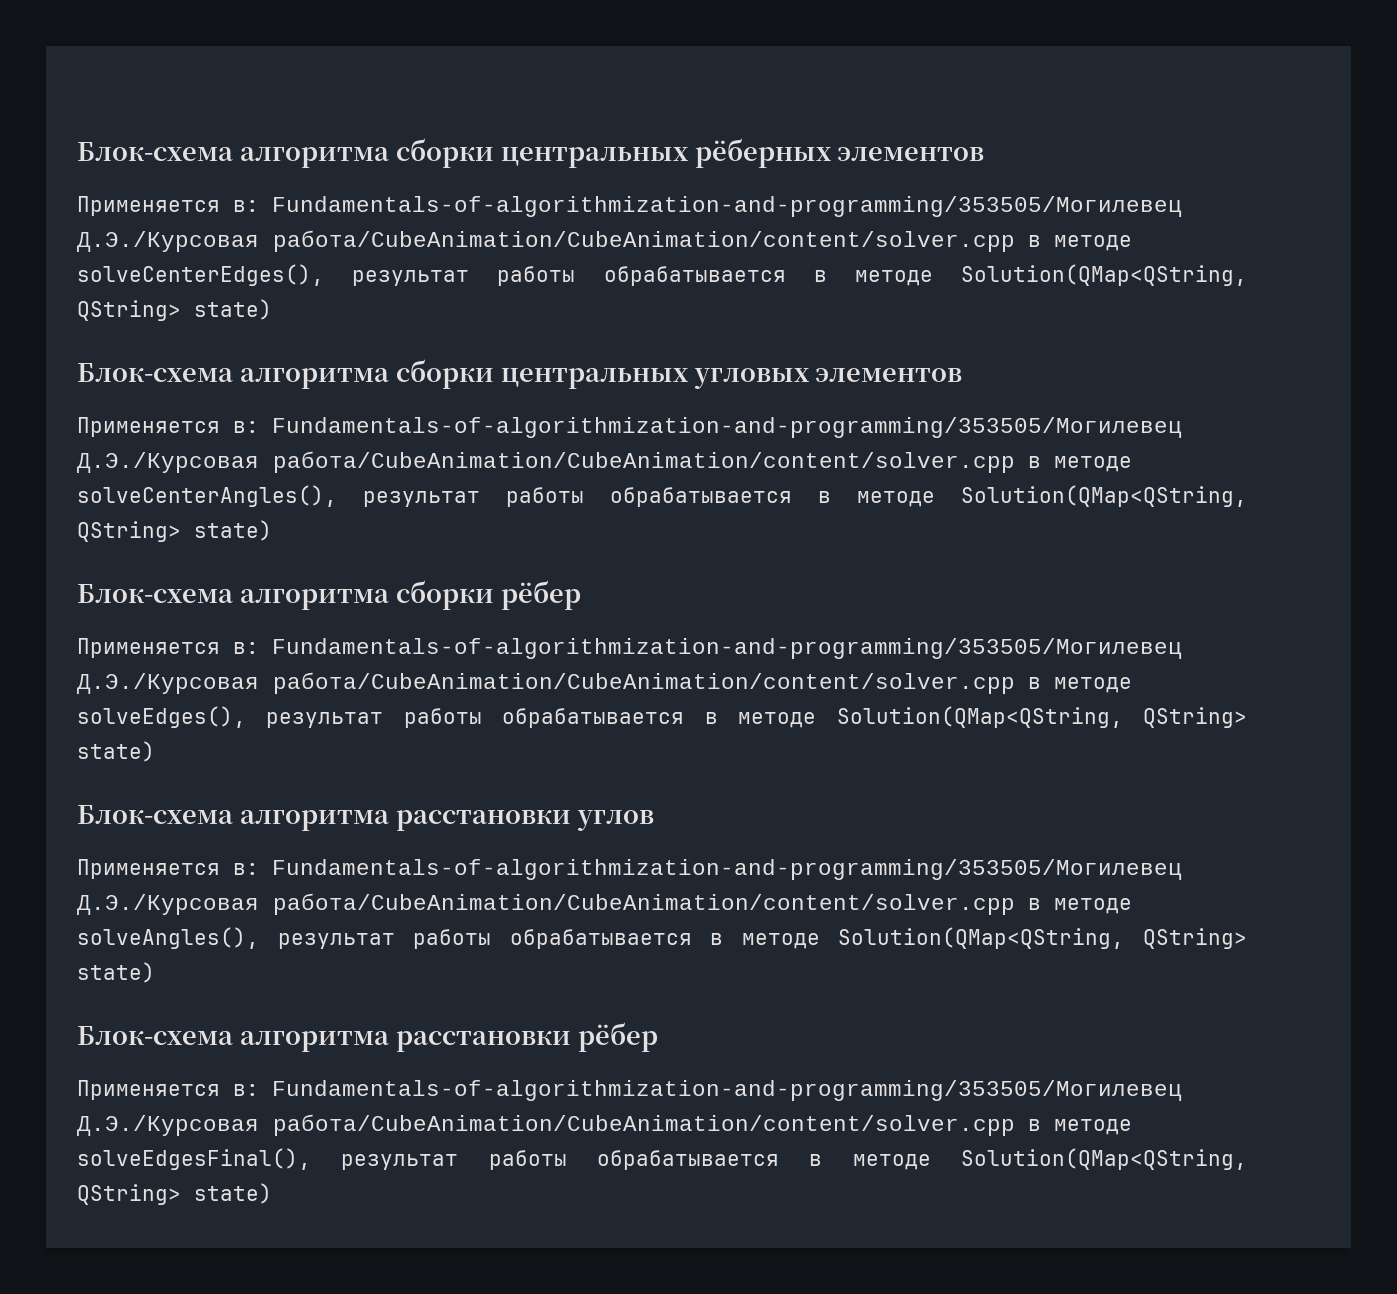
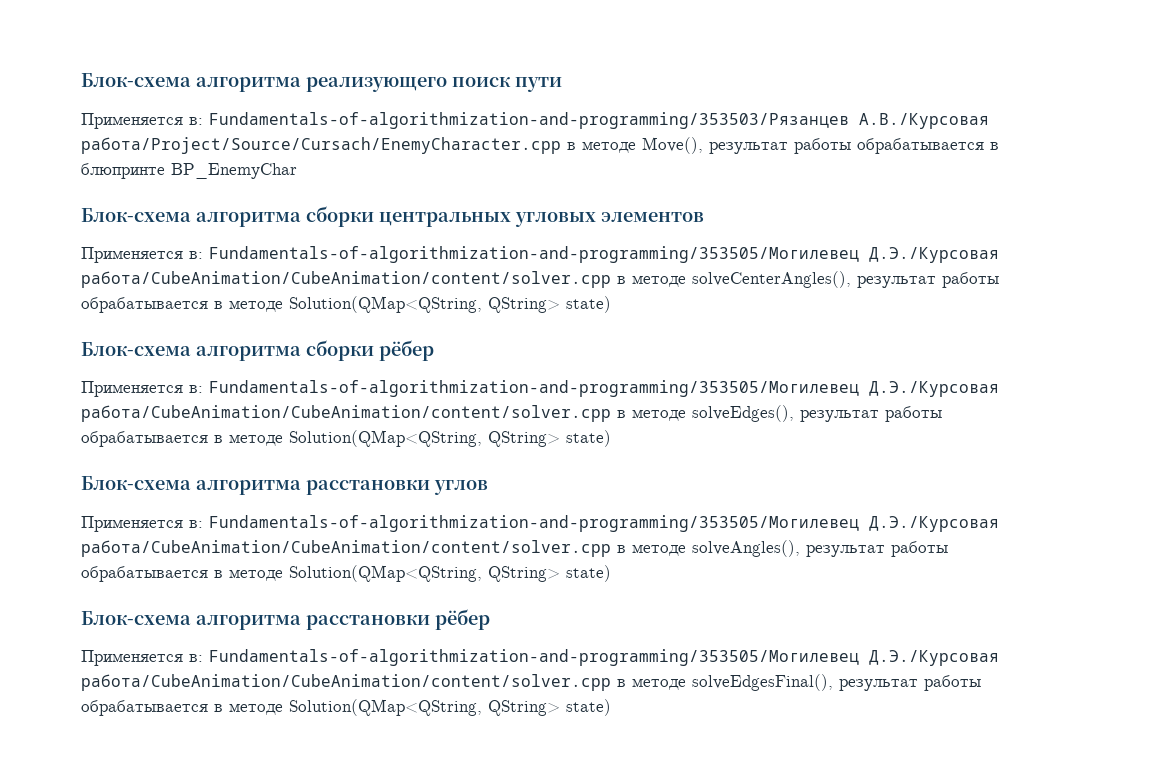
[77,138,985,168] [77,196,1182,217] [77,230,1132,252] [77,264,1247,286] [77,299,272,321] Блок-схема алгоритма сборки центральных рёберных элементов // Применяется в: Fundamentals-of-algorithmization-and-programming/353505/Могилевец Д.Э./Курсовая работа/CubeAnimation/CubeAnimation/content/solver.cpp в методе solveCenterEdges(), результат работы обрабатывается в методе Solution(QMap<QString, QString> state) -> [81,73,562,92] [81,112,989,129] [81,137,999,154] [81,163,297,179] Блок-схема алгоритма реализующего поиск пути // Применяется в: Fundamentals-of-algorithmization-and-programming/353503/Рязанцев А.В./Курсовая работа/Project/Source/Cursach/EnemyCharacter.cpp в методе Move(), результат работы обрабатывается в блюпринте BP_EnemyChar

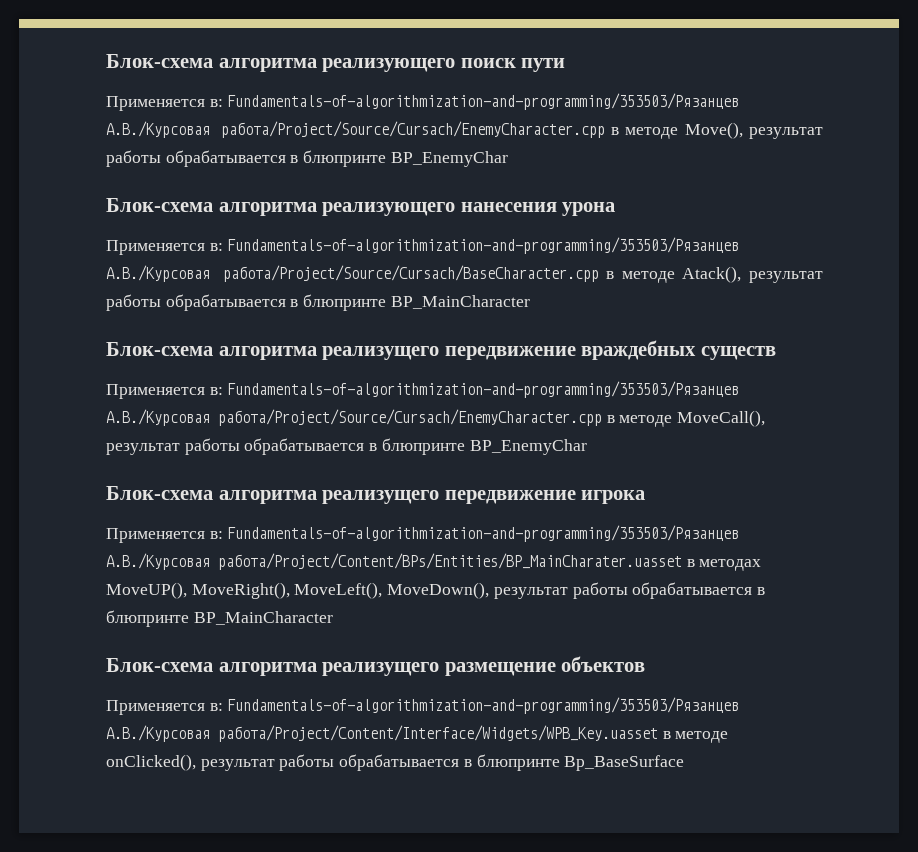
[306,206,704,227] [81,246,999,263] [81,271,999,288] [81,296,611,313] [81,340,434,361] [81,380,999,397] [81,405,942,422] [81,430,611,447] [81,476,488,495] [81,515,999,532] [81,540,948,557] [81,565,611,582] [81,609,490,630] [81,649,999,666] [81,674,981,691] [81,699,611,716] сборки центральных угловых элементов // Применяется в: Fundamentals-of-algorithmization-and-programming/353505/Могилевец Д.Э./Курсовая работа/CubeAnimation/CubeAnimation/content/solver.cpp в методе solveCenterAngles(), результат работы обрабатывается в методе Solution(QMap<QString, QString> state) // Блок-схема алгоритма сборки рёбер // Применяется в: Fundamentals-of-algorithmization-and-programming/353505/Могилевец Д.Э./Курсовая работа/CubeAnimation/CubeAnimation/content/solver.cpp в методе solveEdges(), результат работы обрабатывается в методе Solution(QMap<QString, QString> state) // Блок-схема алгоритма расстановки углов // Применяется в: Fundamentals-of-algorithmization-and-programming/353505/Могилевец Д.Э./Курсовая работа/CubeAnimation/CubeAnimation/content/solver.cpp в методе solveAngles(), результат работы обрабатывается в методе Solution(QMap<QString, QString> state) // Блок-схема алгоритма расстановки рёбер // Применяется в: Fundamentals-of-algorithmization-and-programming/353505/Могилевец Д.Э./Курсовая работа/CubeAnimation/CubeAnimation/content/solver.cpp в методе solveEdgesFinal(), результат работы обрабатывается в методе Solution(QMap<QString, QString> state) -> [322,202,616,216] [106,237,740,255] [106,265,823,283] [106,294,530,311] [106,340,776,360] [106,381,740,399] [106,409,766,427] [106,438,587,455] [106,486,646,504] [106,525,740,543] [106,553,762,571] [106,582,766,599] [106,610,333,627] [106,656,646,676] [106,697,740,715] [106,725,729,743] [106,754,685,771] реализующего нанесения урона // Применяется в: Fundamentals-of-algorithmization-and-programming/353503/Рязанцев А.В./Курсовая работа/Project/Source/Cursach/BaseCharacter.cpp в методе Atack(), результат работы обрабатывается в блюпринте BP_MainCharacter // Блок-схема алгоритма реализущего передвижение враждебных существ // Применяется в: Fundamentals-of-algorithmization-and-programming/353503/Рязанцев А.В./Курсовая работа/Project/Source/Cursach/EnemyCharacter.cpp в методе MoveCall(), результат работы обрабатывается в блюпринте BP_EnemyChar // Блок-схема алгоритма реализущего передвижение игрока // Применяется в: Fundamentals-of-algorithmization-and-programming/353503/Рязанцев А.В./Курсовая работа/Project/Content/BPs/Entities/BP_MainCharater.uasset в методах MoveUP(), MoveRight(), MoveLeft(), MoveDown(), результат работы обрабатывается в блюпринте BP_MainCharacter // Блок-схема алгоритма реализущего размещение объектов // Применяется в: Fundamentals-of-algorithmization-and-programming/353503/Рязанцев А.В./Курсовая работа/Project/Content/Interface/Widgets/WPB_Key.uasset в методе onClicked(), результат работы обрабатывается в блюпринте Bp_BaseSurface

